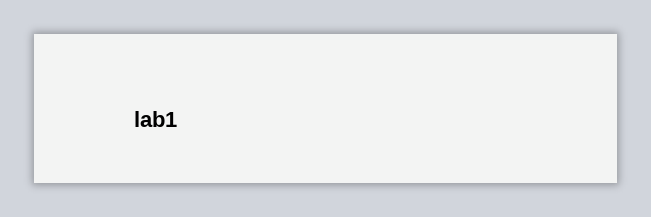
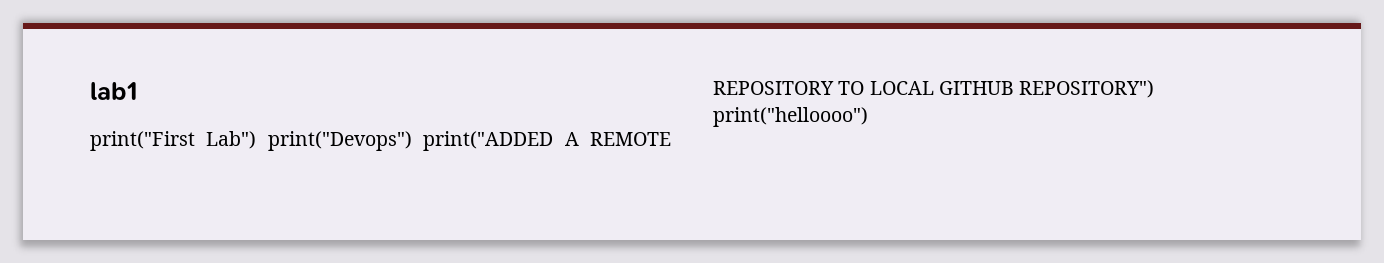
(177, 119) none -> [90,131,672,151] [713,80,1155,98] [713,107,868,127] // print("First Lab") print("Devops") print("ADDED A REMOTE REPOSITORY TO LOCAL GITHUB REPOSITORY") print("helloooo")

